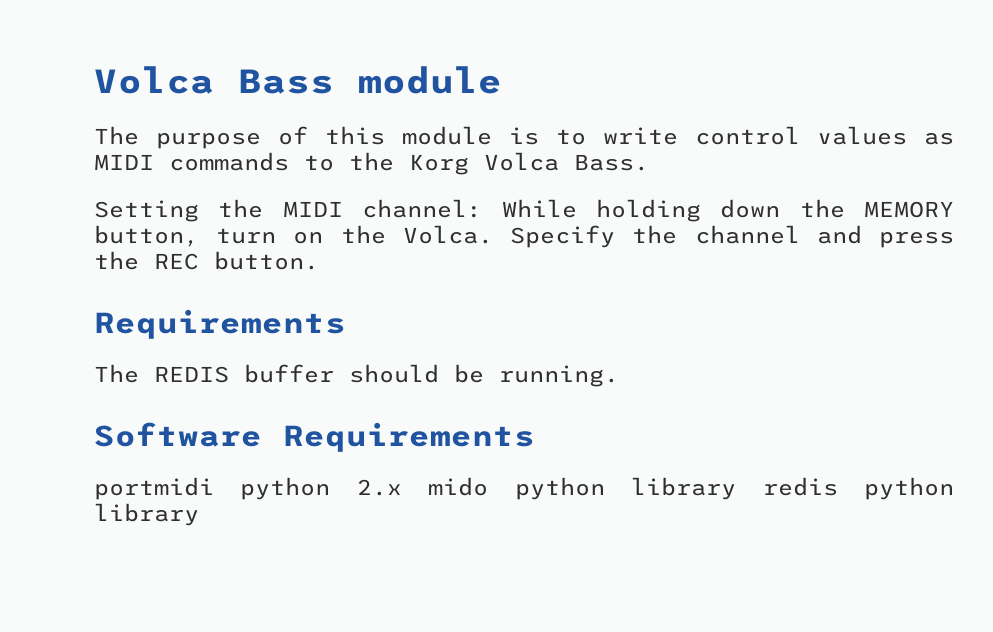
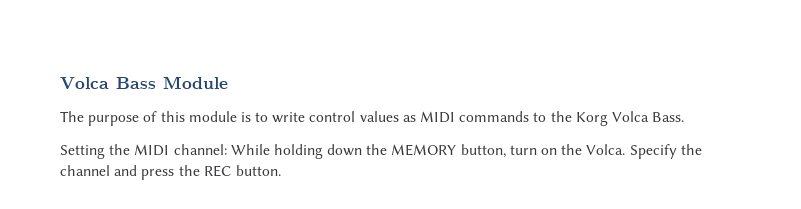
[358,66,502,94] module -> [163,76,228,89] Module
[94,309,346,339] [94,364,619,387] [94,422,535,452] [94,477,955,500] [94,503,199,526] // Requirements // The REDIS buffer should be running. // Software Requirements // portmidi python 2.x mido python library redis python library -> (281, 170) none

